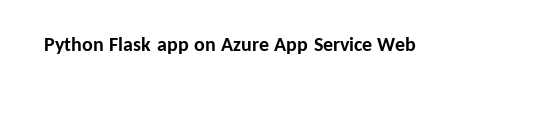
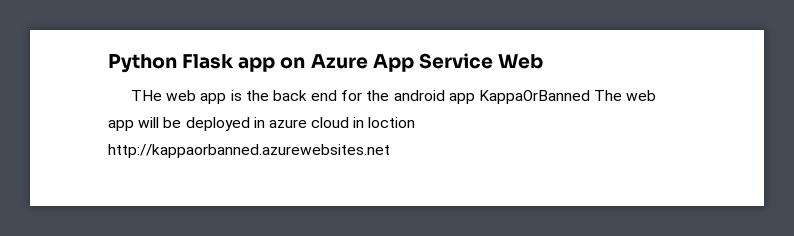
(416, 44) none -> [130,90,657,104] [108,117,416,131] [108,144,390,158] // THe web app is the back end for the android app KappaOrBanned The web app will be deployed in azure cloud in loction http://kappaorbanned.azurewebsites.net

